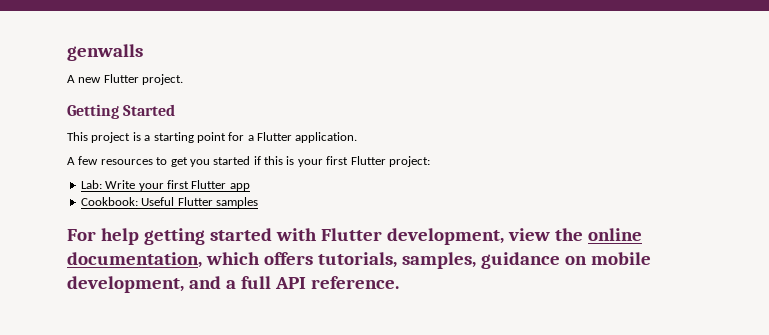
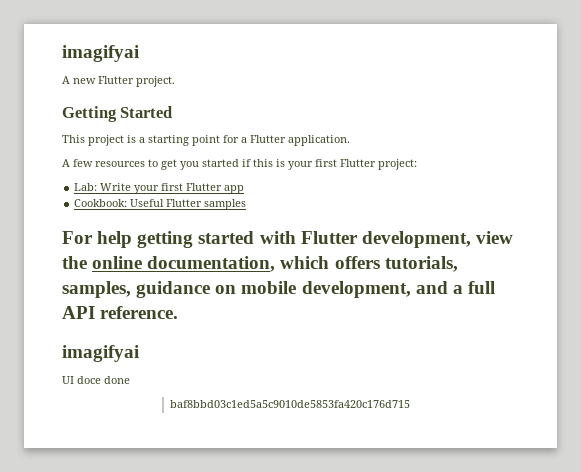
[67,44,143,61] genwalls -> [62,45,139,62] imagifyai
(399, 282) none -> [62,345,139,362] [62,376,130,384] [170,400,411,408] // imagifyai // UI doce done // baf8bbd03c1ed5a5c9010de5853fa420c176d715

